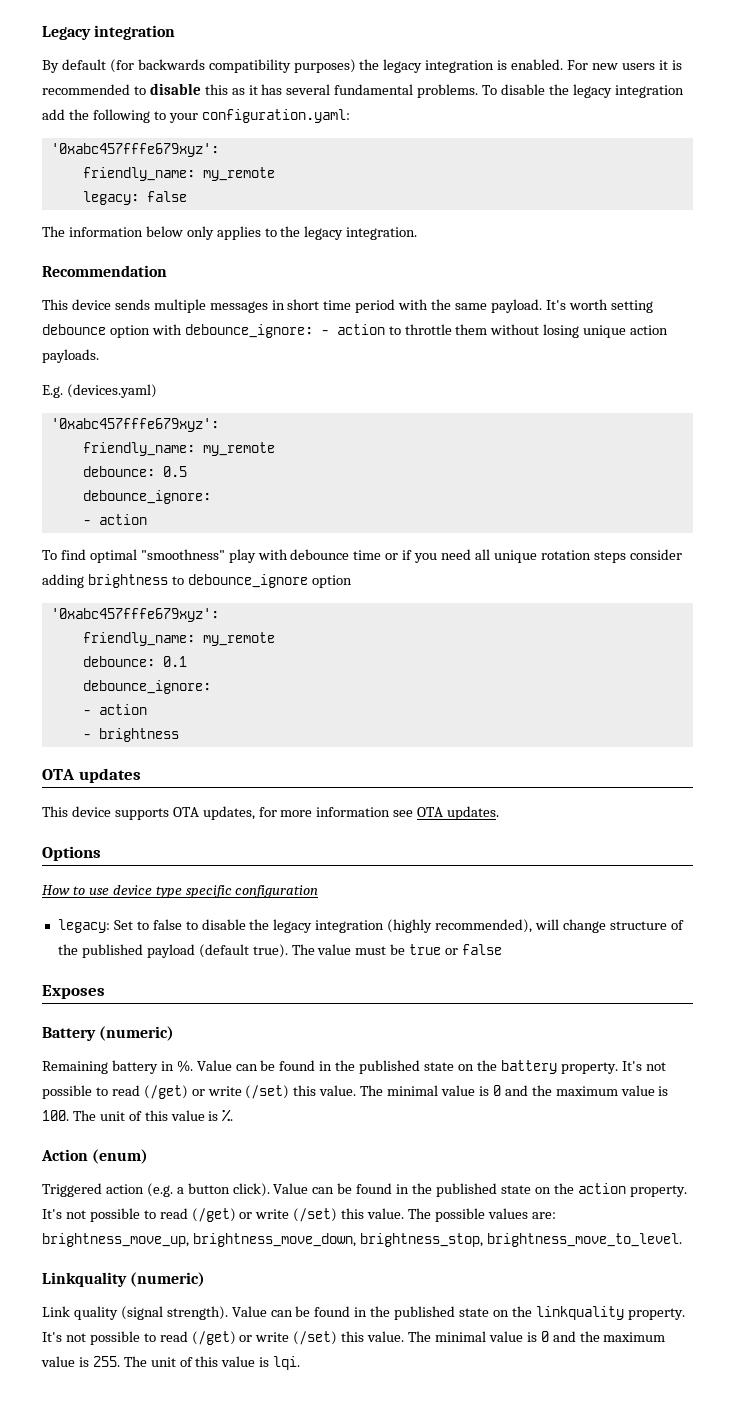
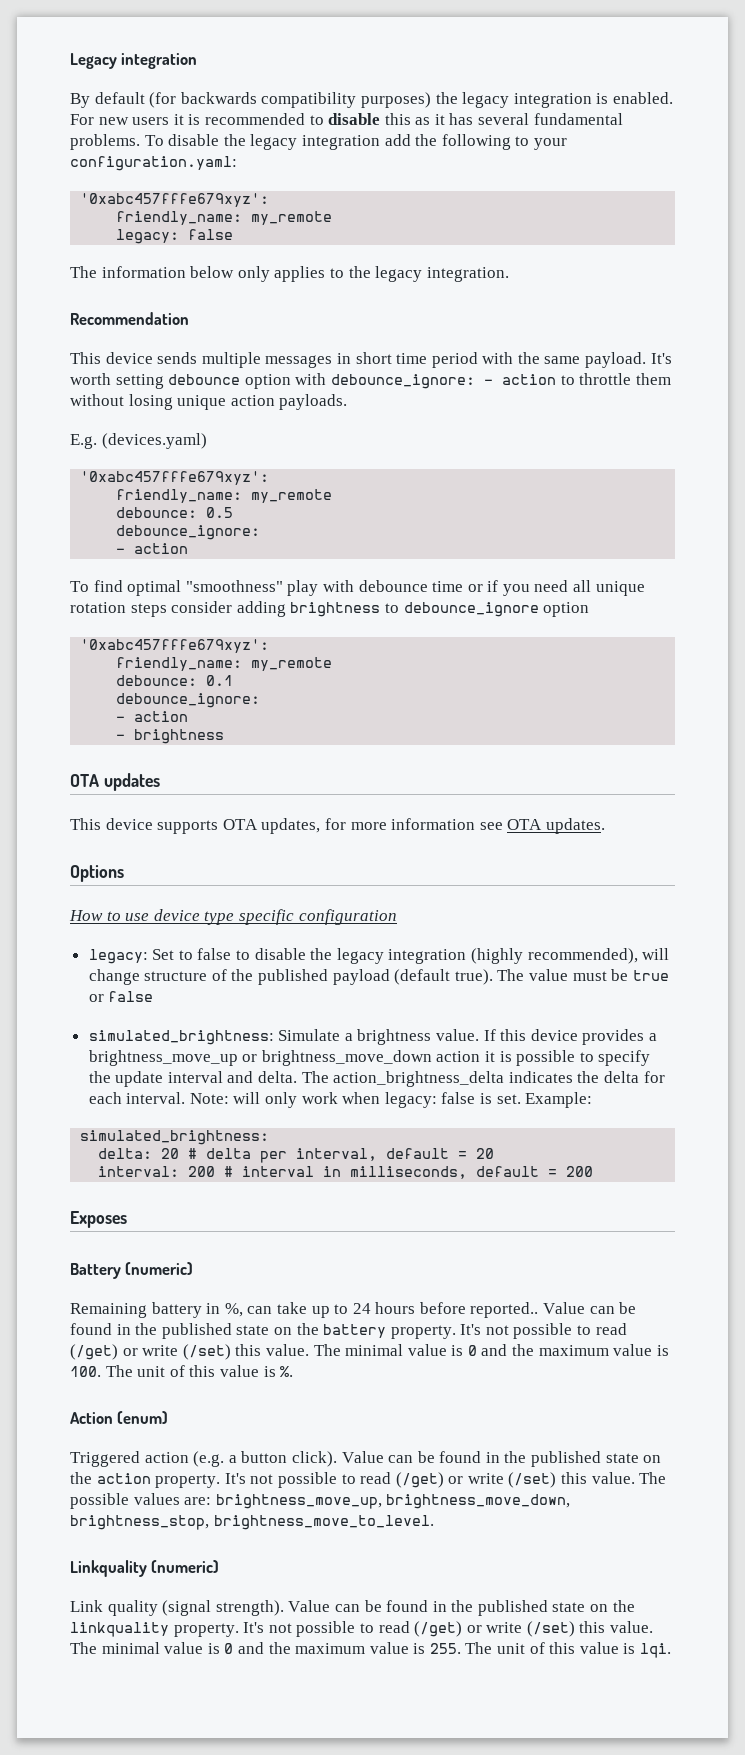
(503, 949) none -> [88,1029,658,1045] [88,1050,651,1066] [88,1071,665,1087] [88,1092,593,1108] [80,1130,270,1145] [98,1148,495,1163] [98,1166,594,1179] // simulated_brightness: Simulate a brightness value. If this device provides a brightness_move_up or brightness_move_down action it is possible to specify the update interval and delta. The action_brightness_delta indicates the delta for each interval. Note: will only work when legacy: false is set. Example: // simulated_brightness: // delta: 20 # delta per interval, default = 20 // interval: 200 # interval in milliseconds, default = 200
[176,1060,193,1072] %. -> [224,1302,539,1318] %, can take up to 24 hours before reported..

